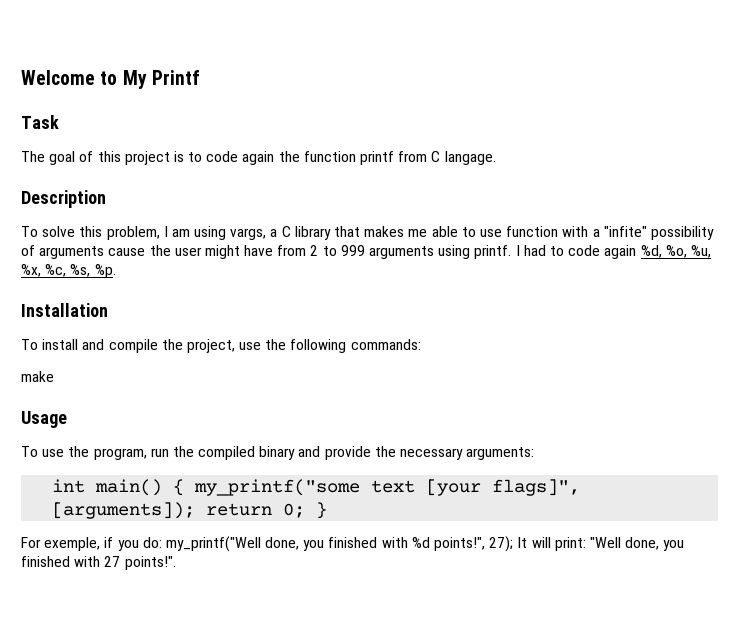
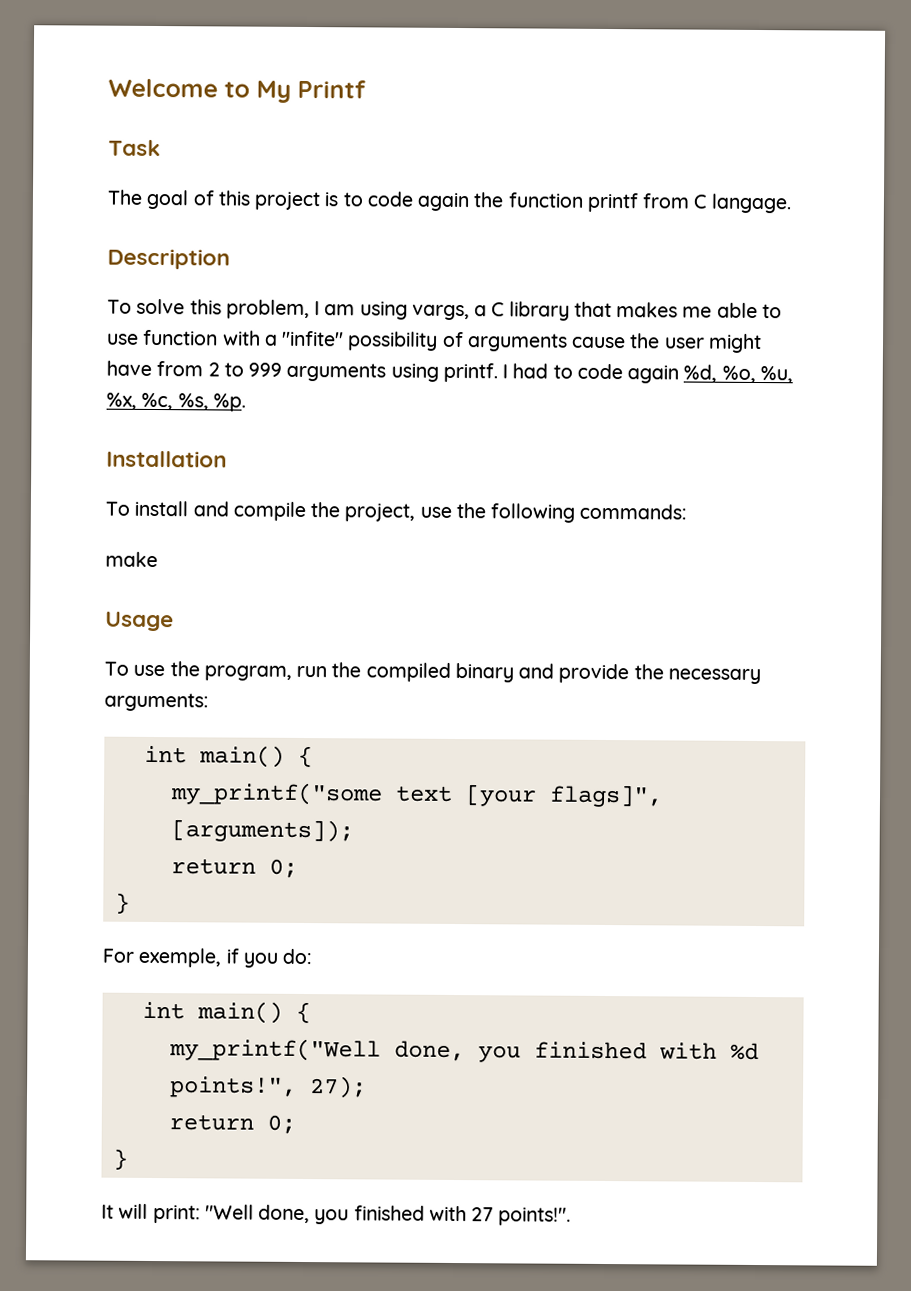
(185, 487) none -> (313, 756) //
[206,503,306,518] return 0; -> [170,858,298,878] // return 0; //
(162, 542) none -> [141,1001,311,1024] // int main() { //
(514, 544) none -> [168,1114,296,1134] [112,1148,128,1170] // return 0; // } //

